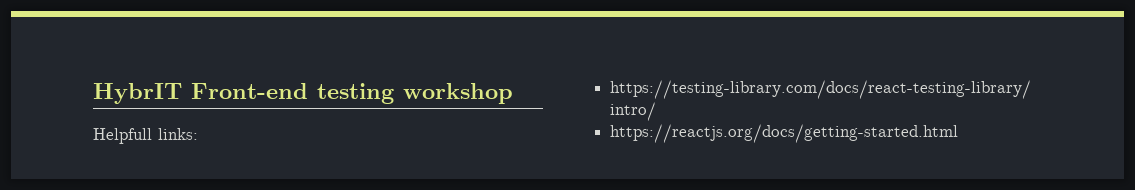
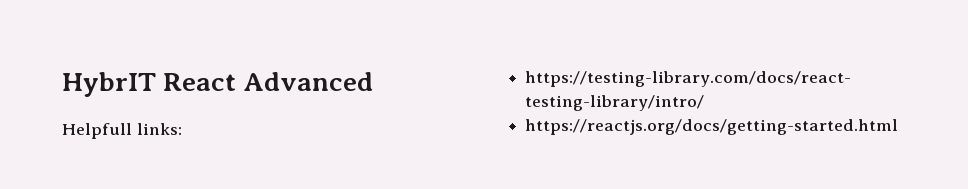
[191,83,513,104] Front-end testing workshop -> [163,72,373,91] React Advanced

